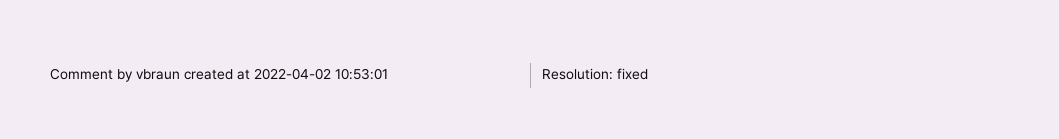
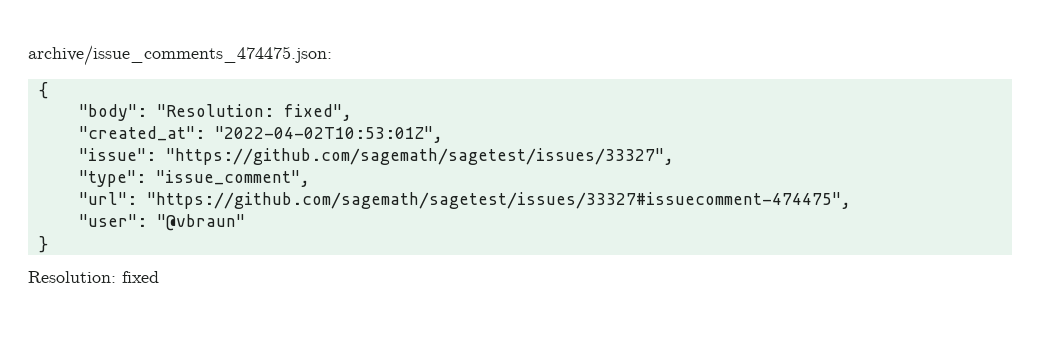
[50,68,388,82] Comment by vbraun created at 2022-04-02 10:53:01 -> [28,45,332,66] [38,82,48,99] [78,104,352,121] [78,126,443,143] [78,148,674,165] [78,170,310,187] [78,192,851,209] [78,214,245,231] [38,236,48,253] archive/issue_comments_474475.json: // { // "body": "Resolution: fixed", // "created_at": "2022-04-02T10:53:01Z", // "issue": "https://github.com/sagemath/sagetest/issues/33327", // "type": "issue_comment", // "url": "https://github.com/sagemath/sagetest/issues/33327#issuecomment-474475", // "user": "@vbraun" // }

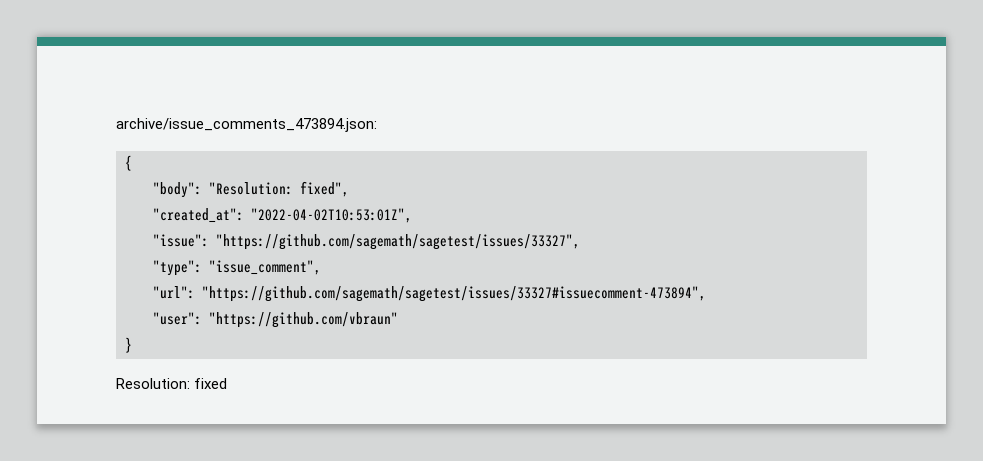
[28,45,332,66] archive/issue_comments_474475.json: -> [116,118,377,132] archive/issue_comments_473894.json:
[146,192,851,209] "https://github.com/sagemath/sagetest/issues/33327#issuecomment-474475", -> [202,286,706,302] "https://github.com/sagemath/sagetest/issues/33327#issuecomment-473894",
[156,214,245,231] "@vbraun" -> [209,312,398,328] "https://github.com/vbraun"

